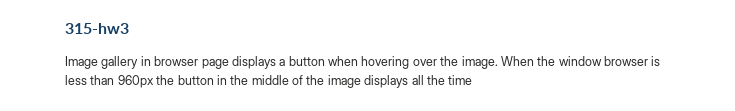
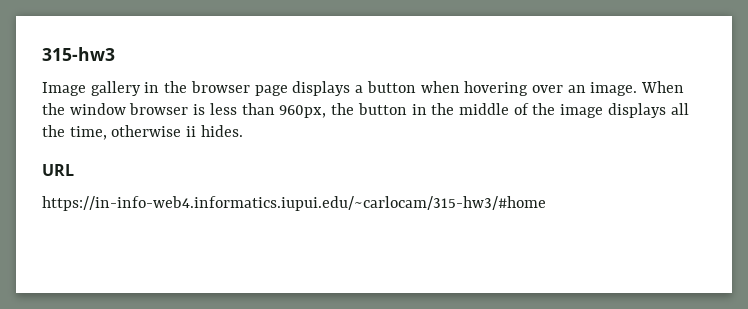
(151, 61) none -> [164,81,188,93] the
[440,56,459,66] the -> [567,85,586,93] an
[117,75,154,88] 960px -> [279,105,327,118] 960px,
[448,75,473,85] time -> [69,125,243,140] [42,164,74,176] [42,196,546,211] time, otherwise ii hides. // URL // https://in-info-web4.informatics.iupui.edu/~carlocam/315-hw3/#home

